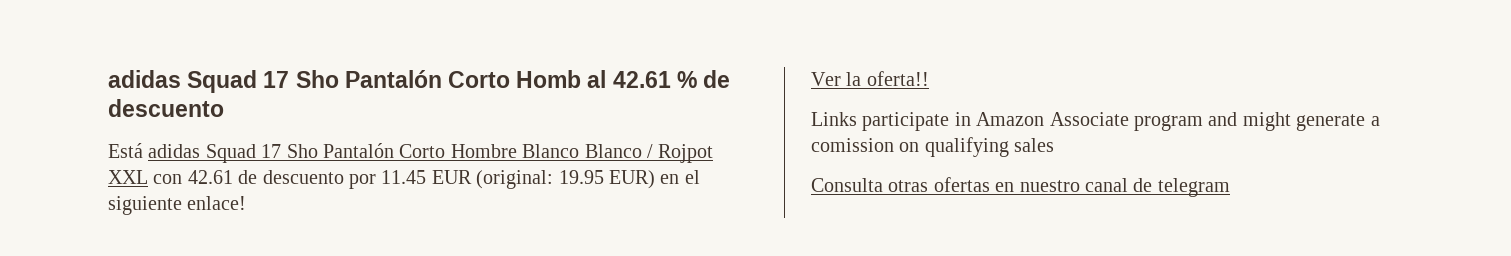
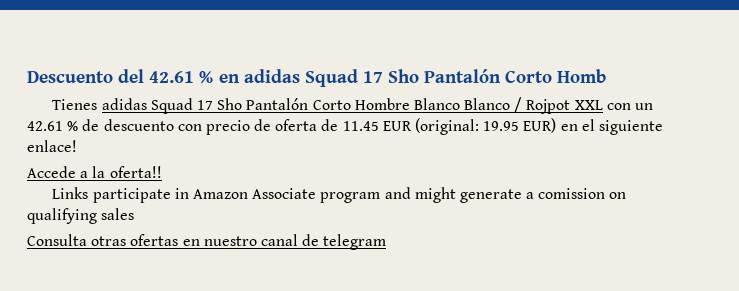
(108, 79) none -> [27,69,240,83] Descuento del 42.61 % en
[587,70,731,88] [108,99,224,117] [108,143,143,158] al 42.61 % de descuento // Está -> [52,99,98,110] // Tienes
[187,170,376,189] 42.61 de descuento por -> [635,103,654,110] [27,119,339,135] un 42.61 % de descuento con precio de oferta de
[811,72,841,86] Ver -> [27,166,89,178] Accede a

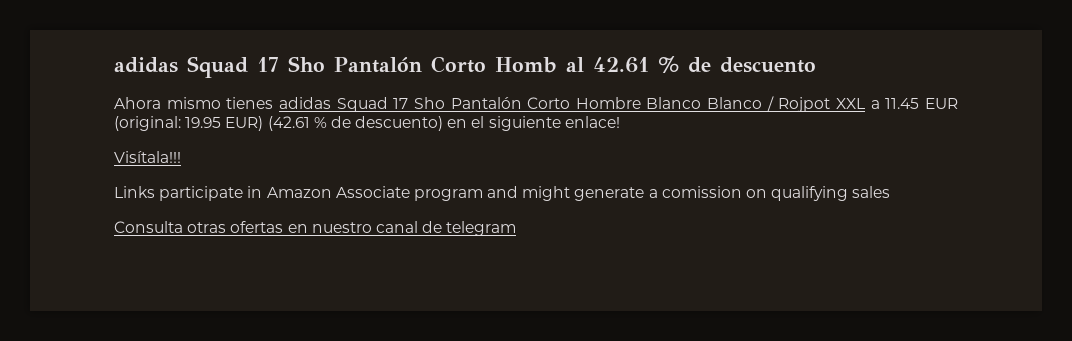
[27,69,240,83] Descuento del 42.61 % en -> (114, 65) none
[52,99,98,110] // Tienes -> [565,56,816,73] [114,97,274,109] al 42.61 % de descuento // Ahora mismo tienes
[606,103,654,110] [27,119,339,135] con un 42.61 % de descuento con precio de oferta de -> [870,100,880,109] a
(557, 125) none -> [267,116,444,131] (42.61 % de descuento)
[27,166,162,178] Accede a la oferta!! -> [114,151,181,163] Visítala!!!

